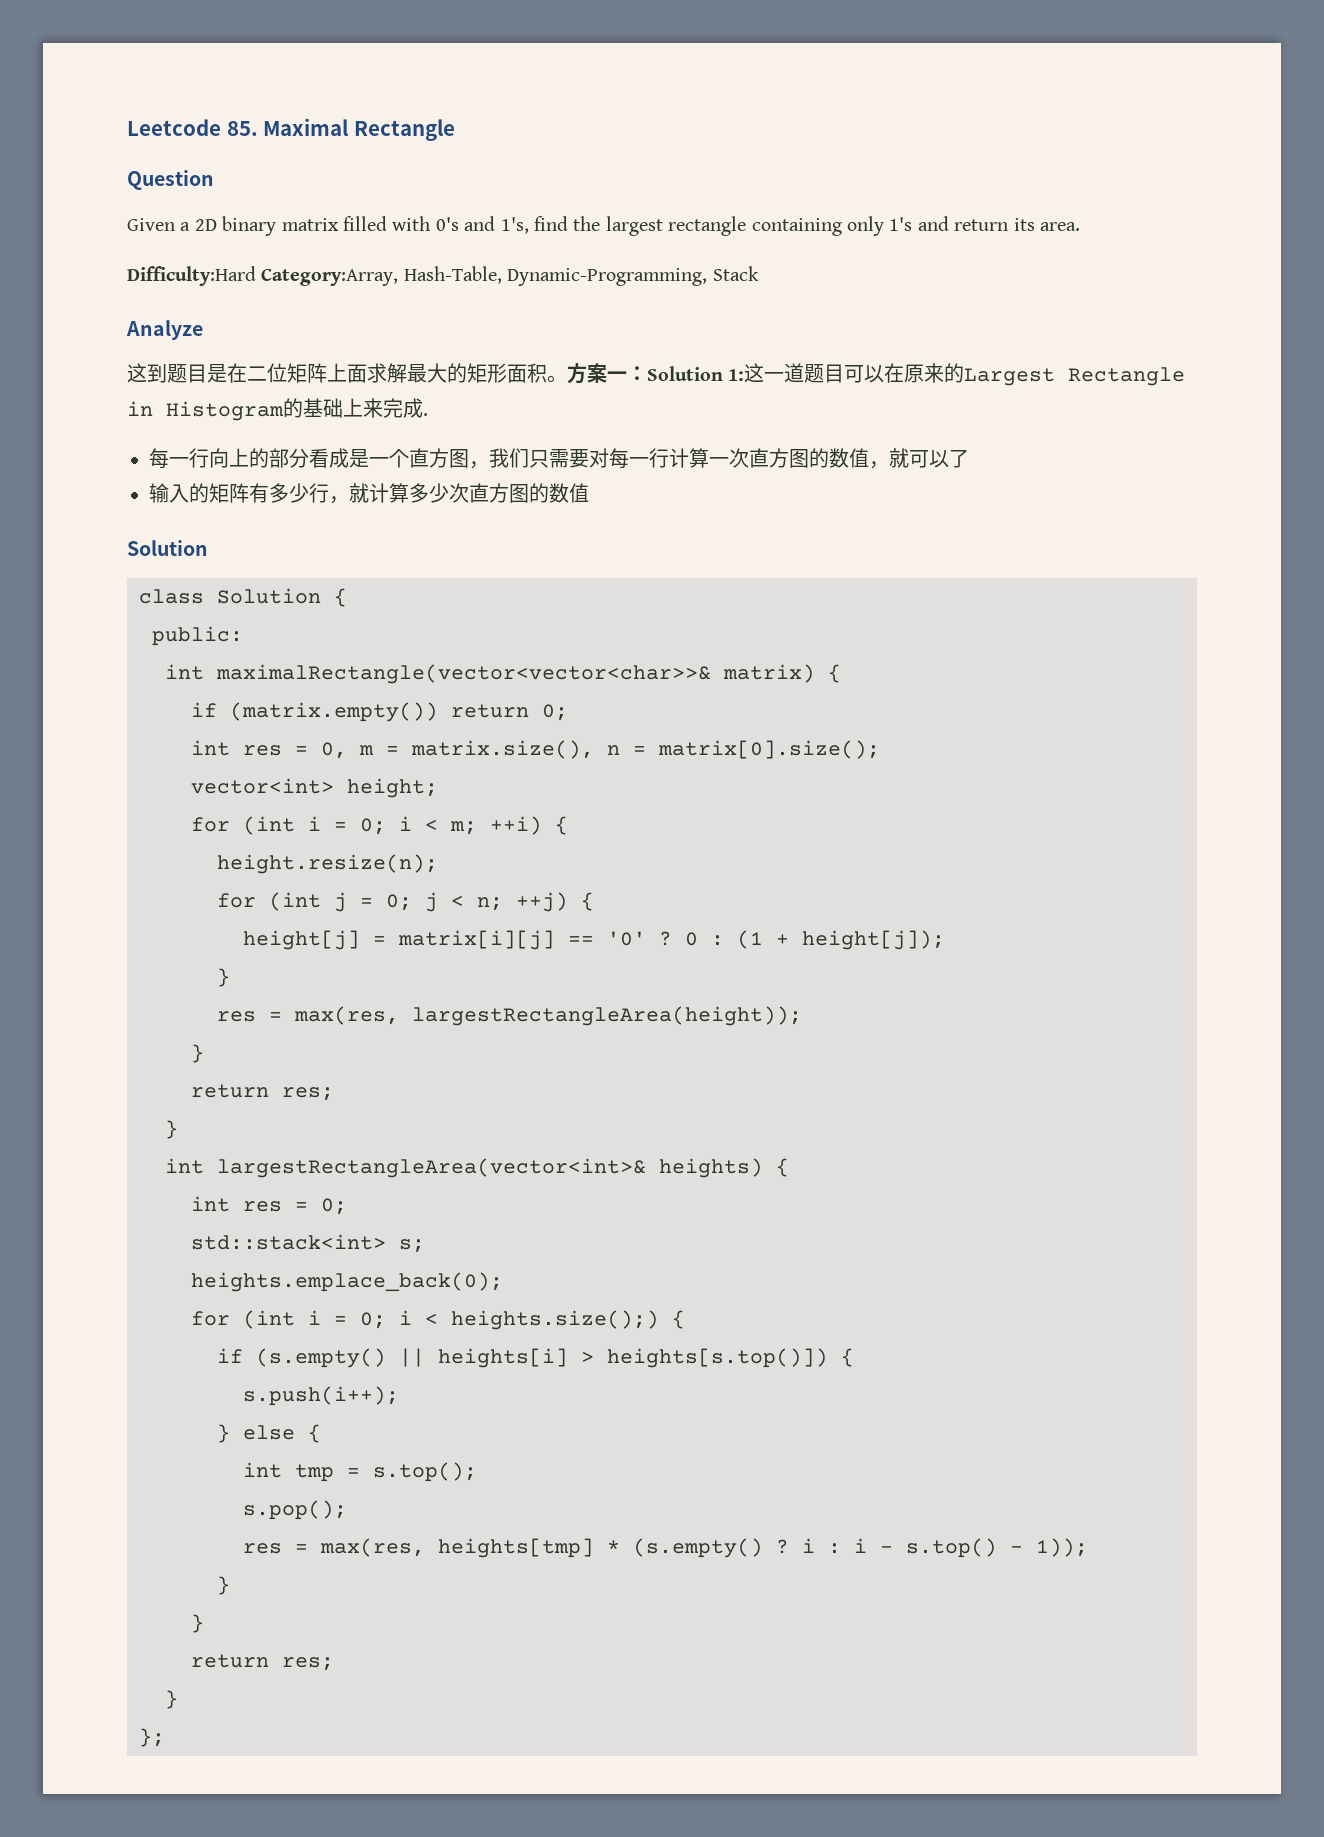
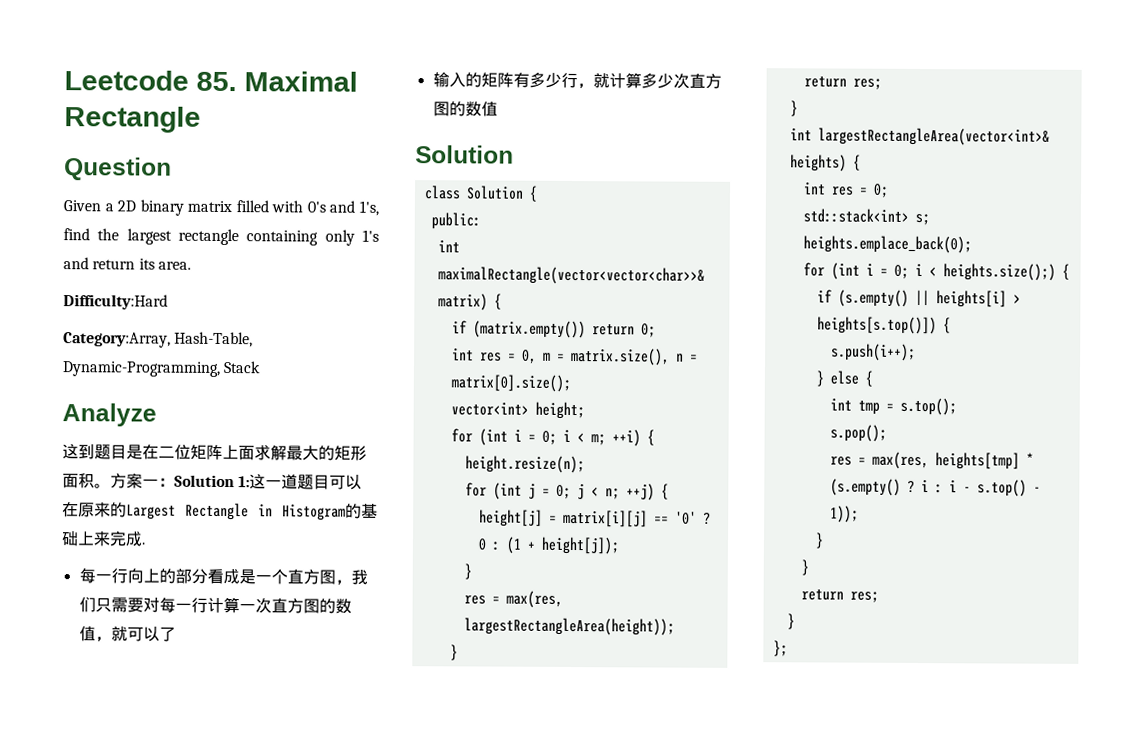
(256, 276) none -> (168, 302) //

